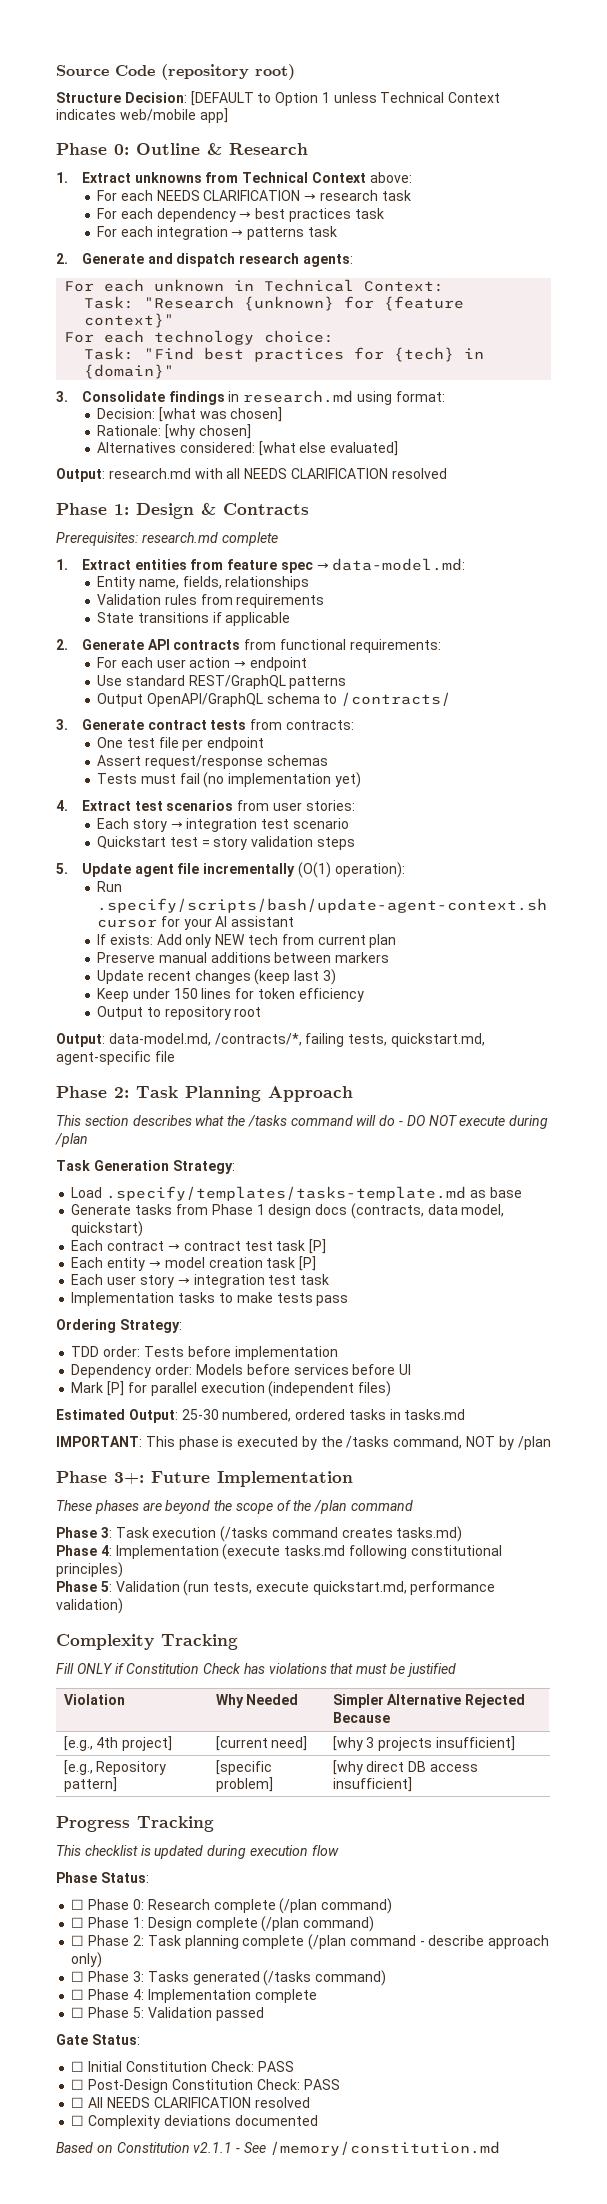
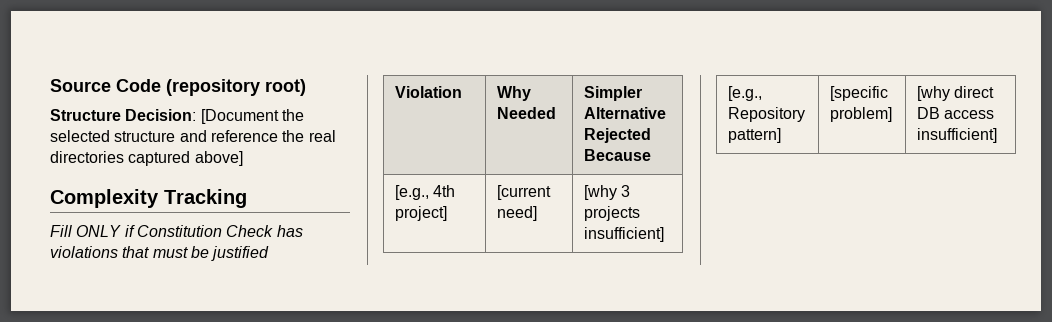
[190,91,501,106] [56,108,228,123] [56,143,308,155] [56,172,412,183] [97,190,411,201] [97,208,384,222] [97,226,338,240] [56,253,353,267] [64,279,445,292] [84,296,465,311] [84,313,175,328] [64,330,335,345] [84,347,485,362] [84,364,175,379] [56,390,445,405] [97,407,283,422] [97,424,251,439] [97,441,399,456] [56,468,447,482] [56,503,309,519] [56,532,278,546] [56,558,466,573] [97,576,310,590] [97,594,325,608] [97,612,291,626] [56,639,441,653] [97,657,308,671] [97,675,347,689] [97,692,452,707] [56,719,354,730] [97,737,265,751] [97,755,328,769] [97,772,362,788] [56,800,355,811] [97,818,350,832] [97,836,356,850] [56,862,405,878] [97,881,123,892] [97,898,548,913] [97,916,295,930] [97,934,397,948] [97,952,390,963] [97,969,337,985] [97,988,364,1002] [97,1006,262,1020] [56,1033,485,1047] [56,1051,175,1065] [56,1086,353,1102] [56,1115,549,1129] [55,1133,88,1147] [56,1160,235,1174] [71,1186,522,1201] [71,1203,505,1219] [71,1221,144,1237] [71,1239,327,1254] [71,1256,317,1271] [71,1274,330,1288] [71,1292,349,1306] [56,1319,182,1333] [71,1346,338,1360] [71,1364,412,1378] [71,1381,392,1397] [56,1409,466,1423] [56,1436,551,1450] [56,1471,353,1487] [56,1500,414,1514] [56,1526,463,1542] [56,1544,502,1560] [56,1562,123,1578] [56,1580,496,1596] [56,1598,123,1614] [DEFAULT to Option 1 unless Technical Context indicates web/mobile app] // Phase 0: Outline & Research // 1. Extract unknowns from Technical Context above: // For each NEEDS CLARIFICATION → research task // For each dependency → best practices task // For each integration → patterns task // 2. Generate and dispatch research agents: // For each unknown in Technical Context: // Task: "Research {unknown} for {feature context}" // For each technology choice: // Task: "Find best practices for {tech} in {domain}" // 3. Consolidate findings in research.md using format: // Decision: [what was chosen] // Rationale: [why chosen] // Alternatives considered: [what else evaluated] // Output: research.md with all NEEDS CLARIFICATION resolved // Phase 1: Design & Contracts // Prerequisites: research.md complete // 1. Extract entities from feature spec → data-model.md: // Entity name, fields, relationships // Validation rules from requirements // State transitions if applicable // 2. Generate API contracts from functional requirements: // For each user action → endpoint // Use standard REST/GraphQL patterns // Output OpenAPI/GraphQL schema to /contracts/ // 3. Generate contract tests from contracts: // One test file per endpoint // Assert request/response schemas // Tests must fail (no implementation yet) // 4. Extract test scenarios from user stories: // Each story → integration test scenario // Quickstart test = story validation steps // 5. Update agent file incrementally (O(1) operation): // Run .specify/scripts/bash/update-agent-context.sh cursor for your AI assistant // If exists: Add only NEW tech from current plan // Preserve manual additions between markers // Update recent changes (keep last 3) // Keep under 150 lines for token efficiency // Output to repository root // Output: data-model.md, /contracts/*, failing tests, quickstart.md, agent-specific file // Phase 2: Task Planning Approach // This section describes what the /tasks command will do - DO NOT execute during /plan // Task Generation Strategy: // Load .specify/templates/tasks-template.md as base // Generate tasks from Phase 1 design docs (contracts, data model, quickstart) // Each contract → contract test task [P] // Each entity → model creation task [P] // Each user story → integration test task // Implementation tasks to make tests pass // Ordering Strategy: // TDD order: Tests before implementation // Dependency order: Models before services before UI // Mark [P] for parallel execution (independent files) // Estimated Output: 25-30 numbered, ordered tasks in tasks.md // IMPORTANT: This phase is executed by the /tasks command, NOT by /plan // Phase 3+: Future Implementation // These phases are beyond the scope of the /plan command // Phase 3: Task execution (/tasks command creates tasks.md) // Phase 4: Implementation (execute tasks.md following constitutional principles) // Phase 5: Validation (run tests, execute quickstart.md, performance validation) -> [200,109,304,124] [50,130,336,142] [50,151,243,166] [Document the selected structure and reference the real directories captured above]
[56,1816,214,1832] [56,1845,339,1859] [56,1872,149,1883] [71,1898,393,1914] [71,1916,375,1932] [71,1934,550,1950] [71,1952,103,1968] [71,1970,387,1986] [71,1989,317,2003] [71,2007,264,2021] [56,2034,140,2045] [71,2061,294,2072] [71,2079,340,2093] [71,2097,310,2108] [71,2115,318,2129] [56,2141,500,2156] // Progress Tracking // This checklist is updated during execution flow // Phase Status: // ☐ Phase 0: Research complete (/plan command) // ☐ Phase 1: Design complete (/plan command) // ☐ Phase 2: Task planning complete (/plan command - describe approach only) // ☐ Phase 3: Tasks generated (/tasks command) // ☐ Phase 4: Implementation complete // ☐ Phase 5: Validation passed // Gate Status: // ☐ Initial Constitution Check: PASS // ☐ Post-Design Constitution Check: PASS // ☐ All NEEDS CLARIFICATION resolved // ☐ Complexity deviations documented // Based on Constitution v2.1.1 - See /memory/constitution.md -> (997, 135) none

